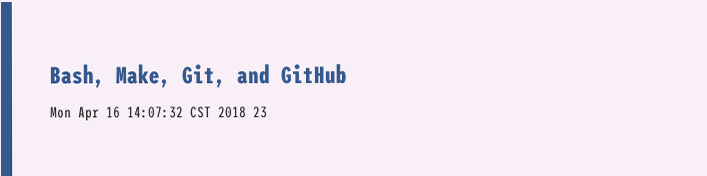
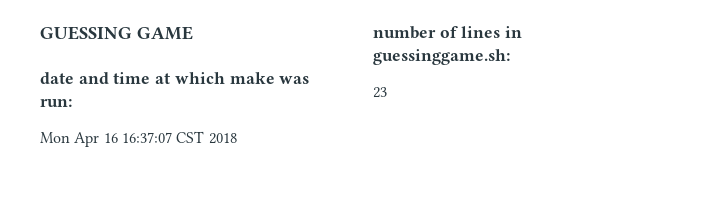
[49,64,347,89] Bash, Make, Git, and GitHub -> [40,26,193,40] [40,72,310,84] [40,99,72,107] GUESSING GAME // date and time at which make was run:
[127,106,184,119] 14:07:32 -> [121,132,172,143] 16:37:07
(247, 112) none -> [373,26,523,39] [373,49,510,65] // number of lines in guessinggame.sh: //

